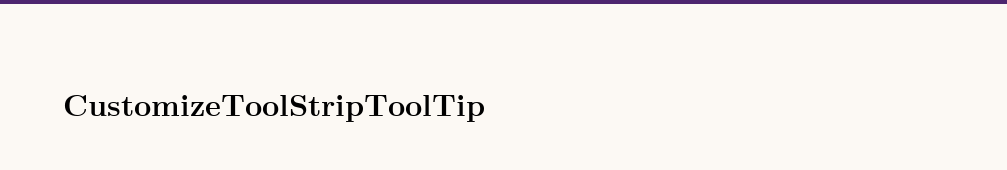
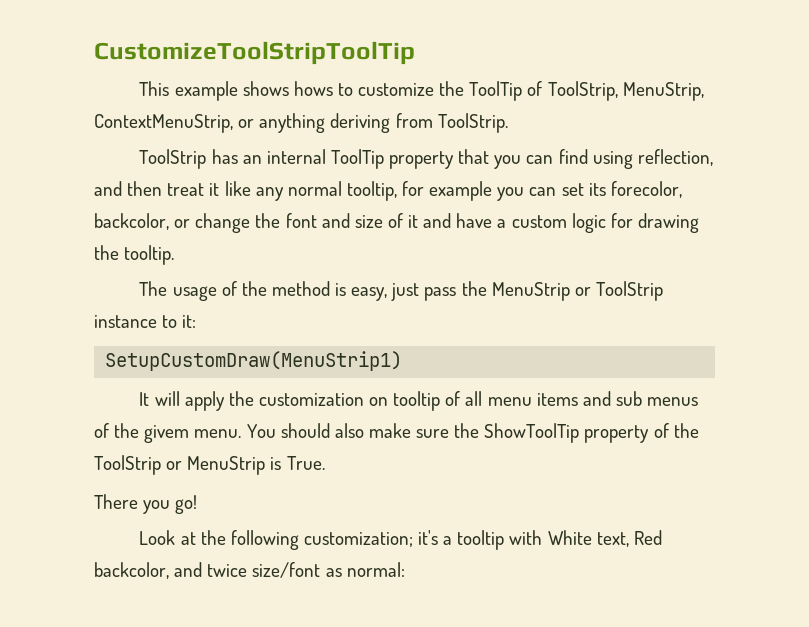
(485, 108) none -> [139,81,704,101] [94,113,508,133] [139,149,713,169] [94,181,682,201] [94,213,699,233] [94,245,175,265] [139,281,663,301] [94,315,197,328] [105,351,403,371] [139,391,699,411] [94,423,699,443] [94,455,325,475] [94,494,198,514] [139,530,662,550] [94,562,405,579] // This example shows hows to customize the ToolTip of ToolStrip, MenuStrip, ContextMenuStrip, or anything deriving from ToolStrip. // ToolStrip has an internal ToolTip property that you can find using reflection, and then treat it like any normal tooltip, for example you can set its forecolor, backcolor, or change the font and size of it and have a custom logic for drawing the tooltip. // The usage of the method is easy, just pass the MenuStrip or ToolStrip instance to it: // SetupCustomDraw(MenuStrip1) // It will apply the customization on tooltip of all menu items and sub menus of the givem menu. You should also make sure the ShowToolTip property of the ToolStrip or MenuStrip is True. // There you go! // Look at the following customization; it's a tooltip with White text, Red backcolor, and twice size/font as normal:

